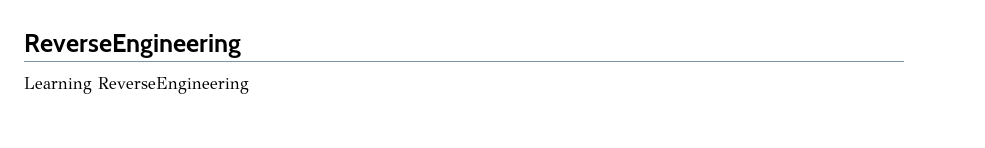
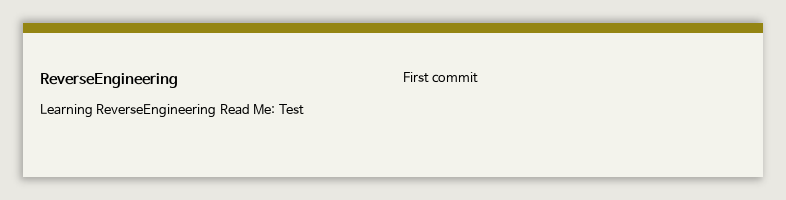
(249, 85) none -> [219,104,305,115] [403,72,479,83] Read Me: Test // First commit

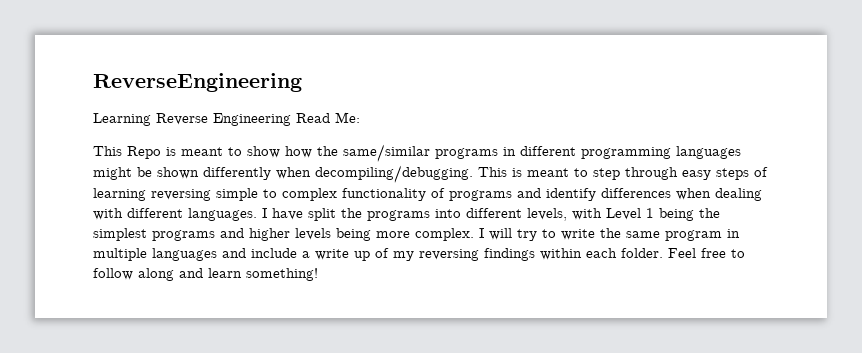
[96,104,217,118] ReverseEngineering -> [156,113,291,126] Reverse Engineering
[278,104,305,115] [403,72,479,83] Test // First commit -> [93,144,741,162] [93,165,768,183] [93,188,762,201] [93,208,720,221] [93,228,740,241] [93,248,745,261] [93,268,318,281] // This Repo is meant to show how the same/similar programs in different programming languages might be shown differently when decompiling/debugging. This is meant to step through easy steps of learning reversing simple to complex functionality of programs and identify differences when dealing with different languages. I have split the programs into different levels, with Level 1 being the simplest programs and higher levels being more complex. I will try to write the same program in multiple languages and include a write up of my reversing findings within each folder. Feel free to follow along and learn something!

